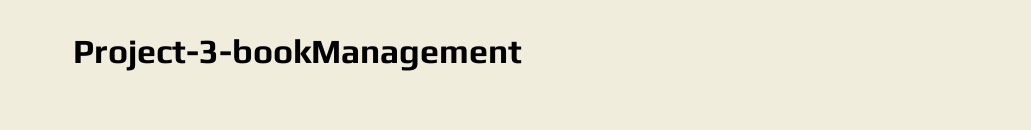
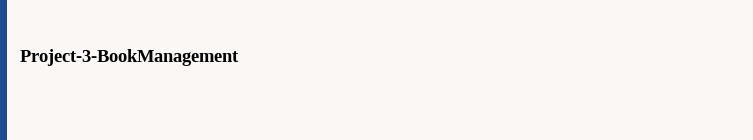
[73,39,522,71] Project-3-bookManagement -> [20,49,239,66] Project-3-BookManagement

